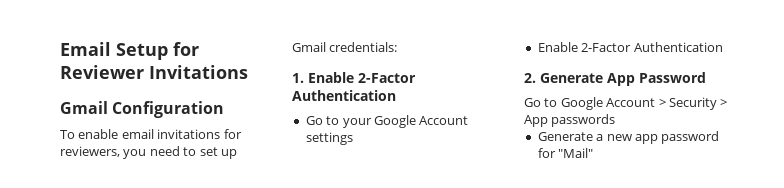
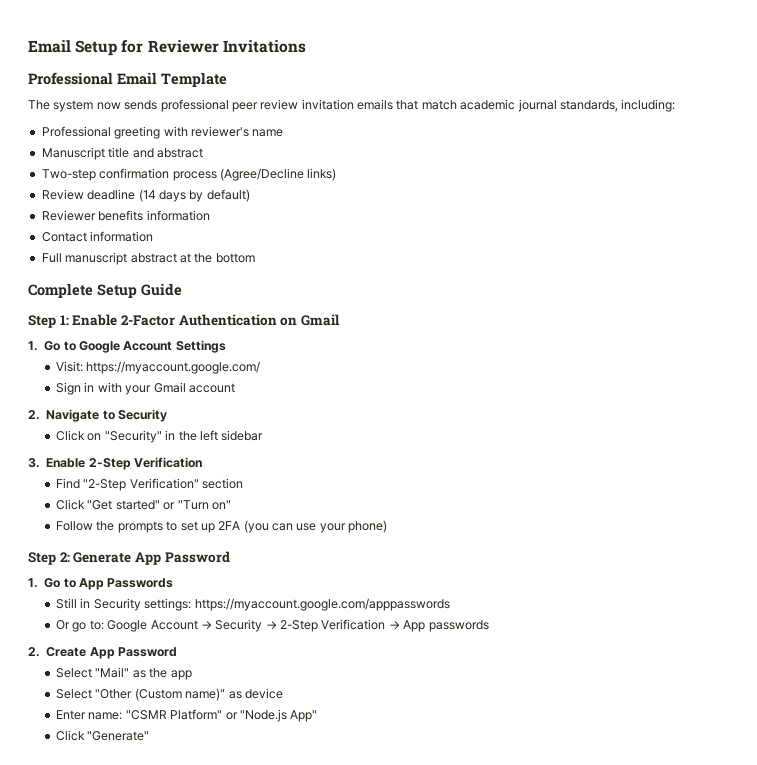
[60,101,225,118] [60,129,242,139] [60,146,237,159] [292,42,398,52] [292,72,416,83] [292,90,396,101] [305,115,469,128] [305,132,353,145] [537,42,723,52] [524,73,536,83] Gmail Configuration // To enable email invitations for reviewers, you need to set up Gmail credentials: // 1. Enable 2-Factor Authentication // Go to your Google Account settings // Enable 2-Factor Authentication // 2. -> [28,72,227,87] [28,99,676,112] [41,126,284,139] [41,147,203,160] [41,168,337,181] [41,189,250,202] [41,210,210,221] [41,231,154,242] [41,252,255,265] [28,283,182,298] [28,314,340,328] [28,340,226,353] [56,361,261,374] [56,382,235,395] [28,409,167,422] [56,430,264,443] [28,457,202,470] [56,478,244,491] [56,499,231,510] [56,520,388,533] [28,552,70,565] Professional Email Template // The system now sends professional peer review invitation emails that match academic journal standards, including: // Professional greeting with reviewer's name // Manuscript title and abstract // Two-step confirmation process (Agree/Decline links) // Review deadline (14 days by default) // Reviewer benefits information // Contact information // Full manuscript abstract at the bottom // Complete Setup Guide // Step 1: Enable 2-Factor Authentication on Gmail // 1. Go to Google Account Settings // Visit: https://myaccount.google.com/ // Sign in with your Gmail account // 2. Navigate to Security // Click on "Security" in the left sidebar // 3. Enable 2-Step Verification // Find "2-Step Verification" section // Click "Get started" or "Turn on" // Follow the prompts to set up 2FA (you can use your phone) // Step 2:
[524,97,728,110] [524,114,616,127] [537,131,720,144] [537,148,594,158] Go to Google Account > Security > App passwords // Generate a new app password for "Mail" -> [28,578,174,590] [56,598,450,611] [56,619,489,632] [28,647,177,659] [56,667,192,680] [56,688,283,701] [56,709,318,722] [56,730,150,741] 1. Go to App Passwords // Still in Security settings: https://myaccount.google.com/apppasswords // Or go to: Google Account → Security → 2-Step Verification → App passwords // 2. Create App Password // Select "Mail" as the app // Select "Other (Custom name)" as device // Enter name: "CSMR Platform" or "Node.js App" // Click "Generate"

